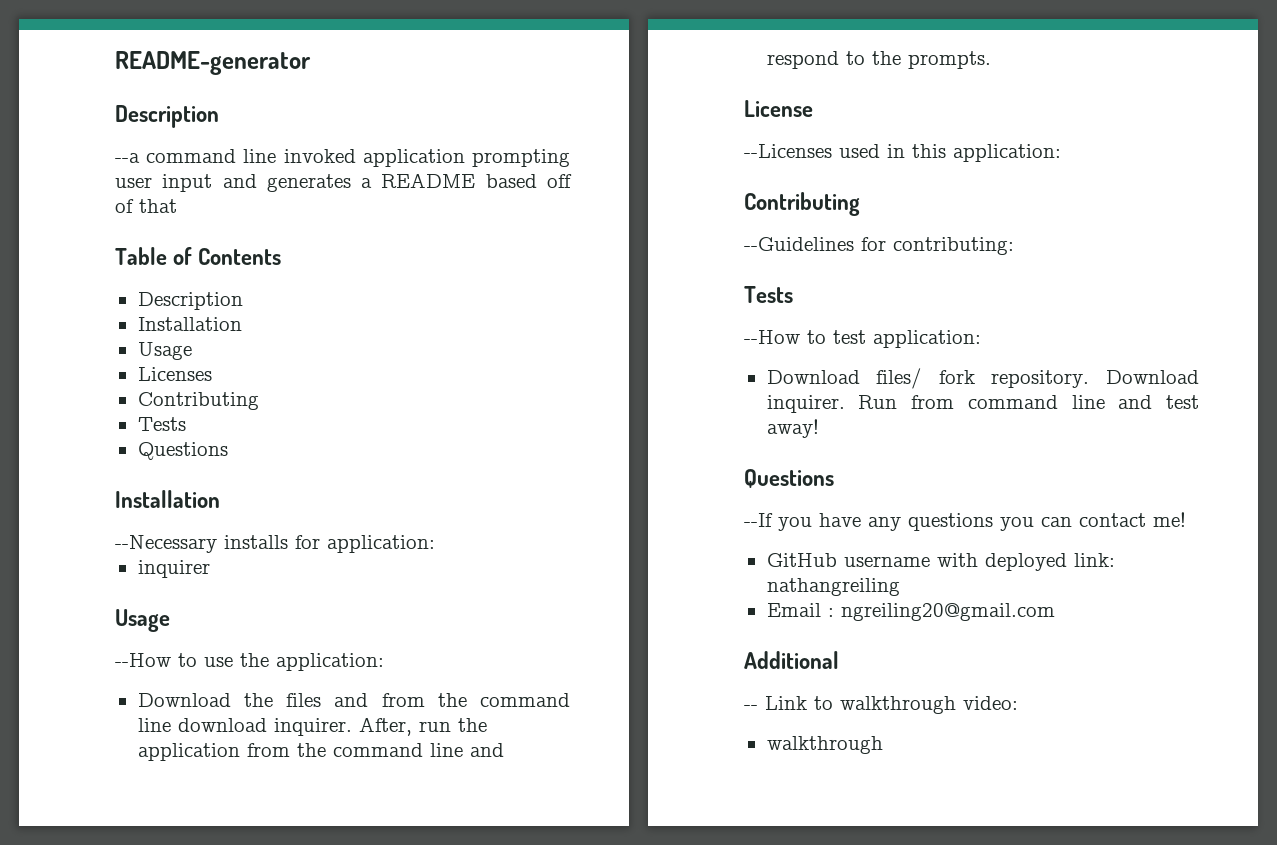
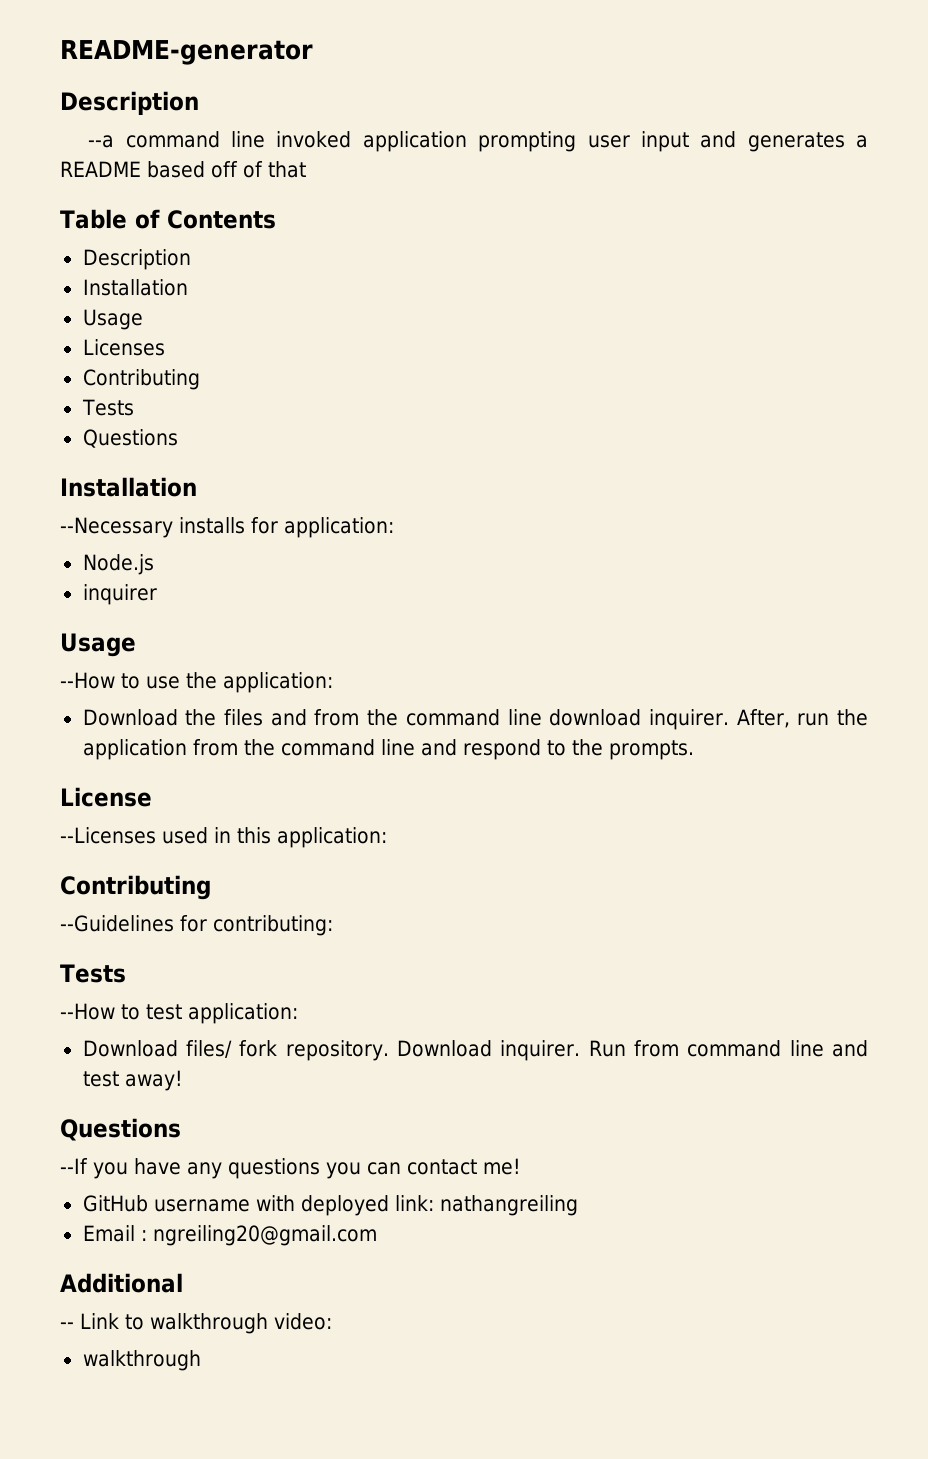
(435, 544) none -> [82,554,154,575] // Node.js

